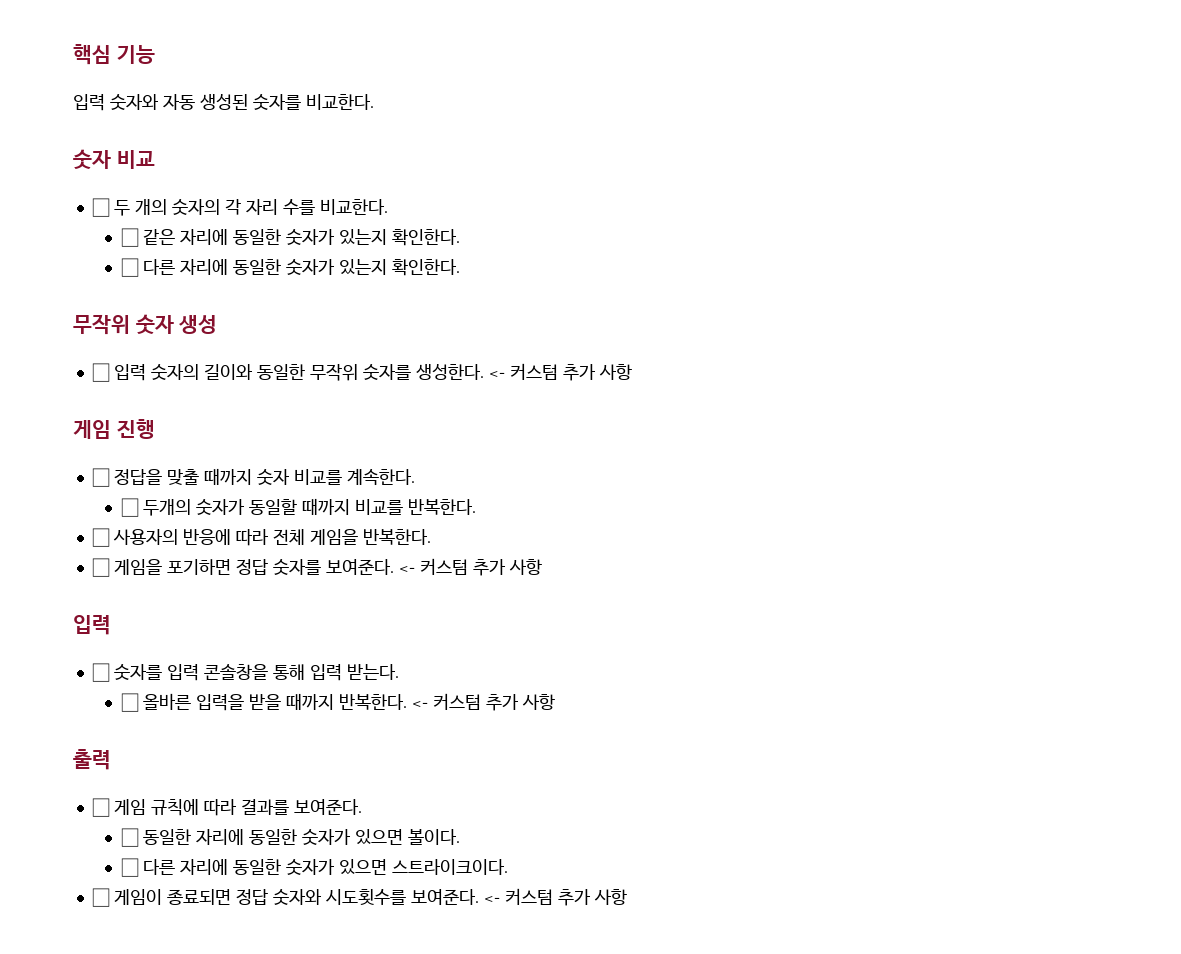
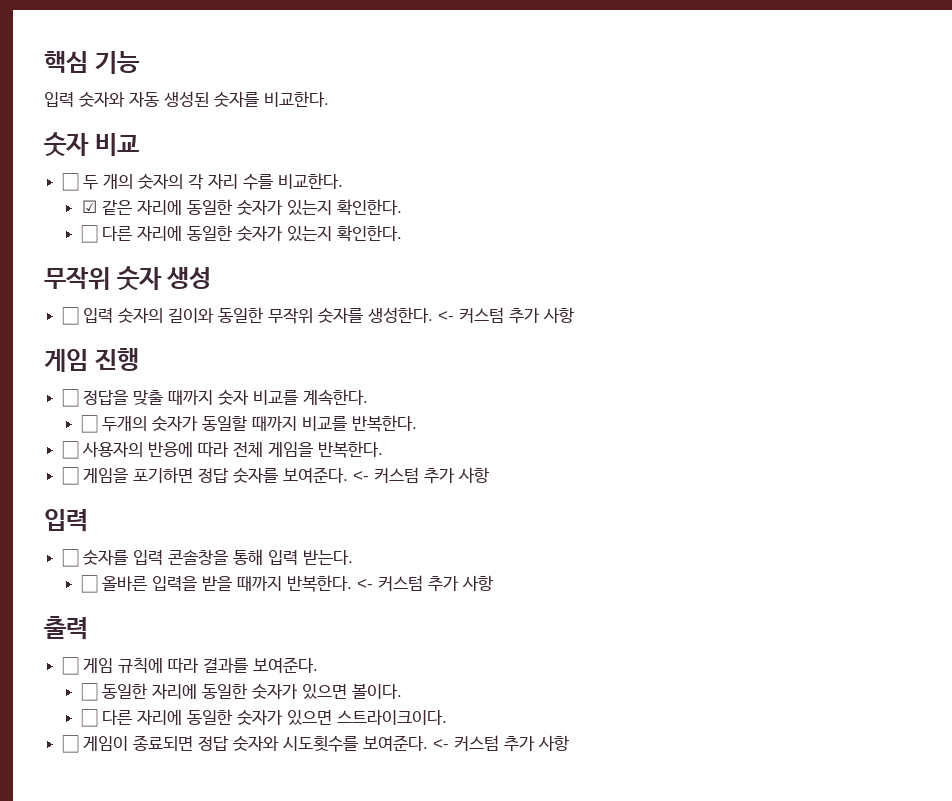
[120,228,139,247] ☐ -> [81,200,97,213] ☑

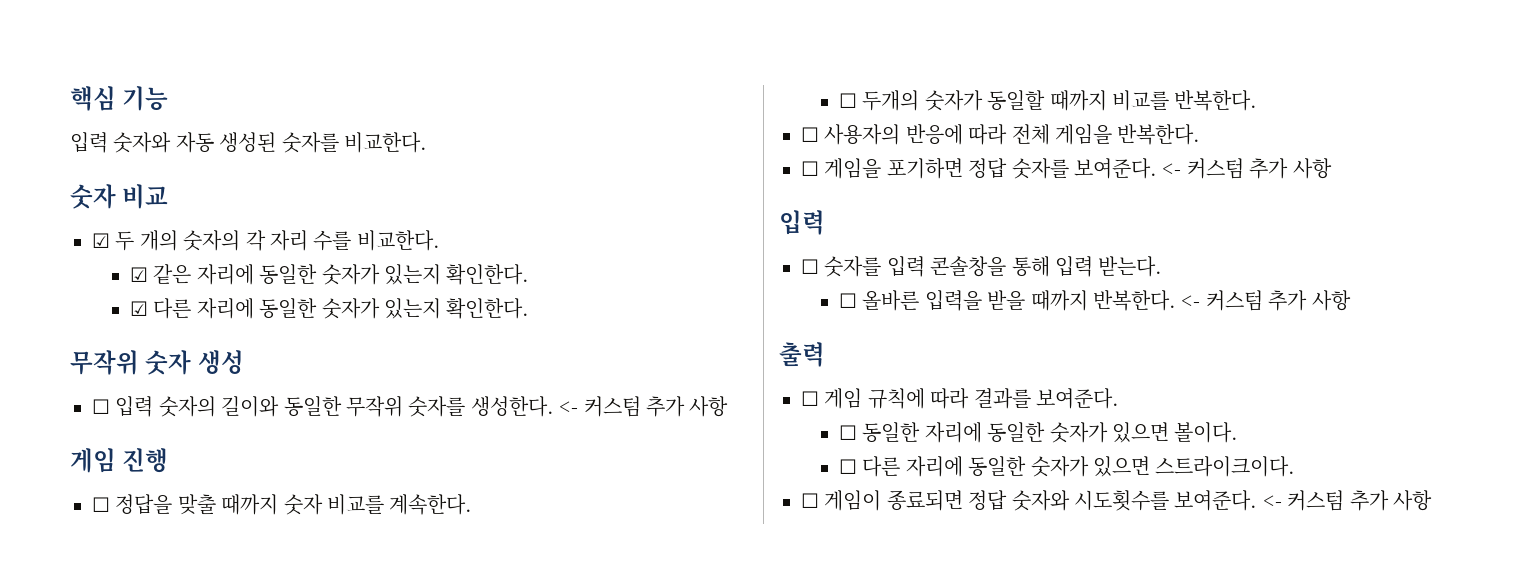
[61,173,79,191] ☐ -> [92,233,110,248] ☑
[80,225,98,243] ☐ -> [130,301,149,316] ☑

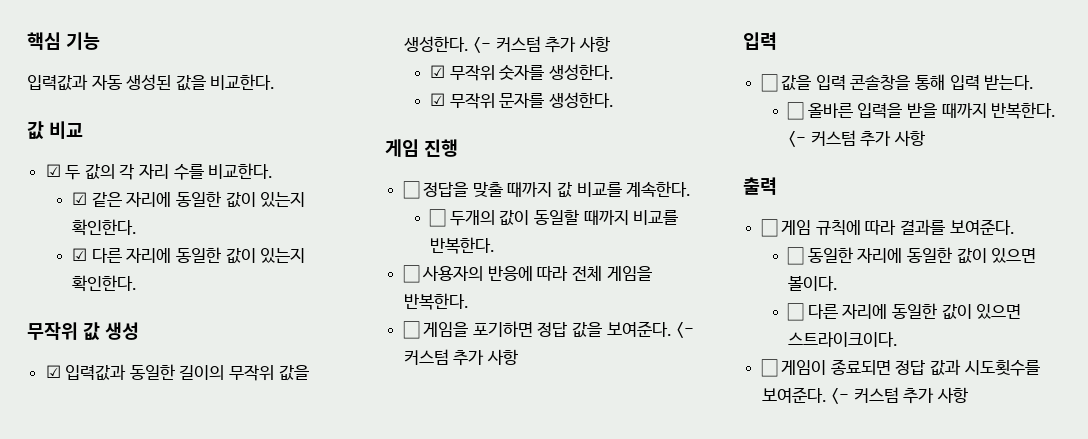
[70,132,172,153] 입력 숫자와 -> [27,74,88,91] 입력값과
[281,132,427,153] [70,184,116,209] 숫자를 비교한다. // 숫자 -> [175,74,276,91] [27,121,44,139] 값을 비교한다. // 값
[139,230,241,251] 개의 숫자의 -> [84,164,115,180] 값의
[321,264,380,285] 숫자가 -> [225,192,256,208] 값이
[321,298,380,319] 숫자가 -> [225,248,256,264] 값이
[145,350,192,375] 숫자 -> [83,322,100,340] 값
[92,396,466,417] ☐ 입력 숫자의 길이와 동일한 무작위 숫자를 -> [45,364,309,381] ☑ 입력값과 동일한 길이의 무작위 값을
(729, 406) none -> [430,64,614,81] [430,92,614,109] // ☑ 무작위 숫자를 생성한다. // ☑ 무작위 문자를 생성한다.
[283,494,323,515] 숫자 -> [557,182,573,198] 값
[924,90,983,111] 숫자가 -> [499,210,530,226] 값이
[1011,158,1069,179] 숫자를 -> [572,322,603,338] 값을
[824,256,882,277] 숫자를 -> [781,75,812,91] 값을
[1049,422,1108,443] 숫자가 -> [956,248,987,264] 값이
[1030,456,1089,477] 숫자가 -> [941,304,972,320] 값이
[1011,490,1070,511] 숫자와 -> [930,359,962,376] 값과

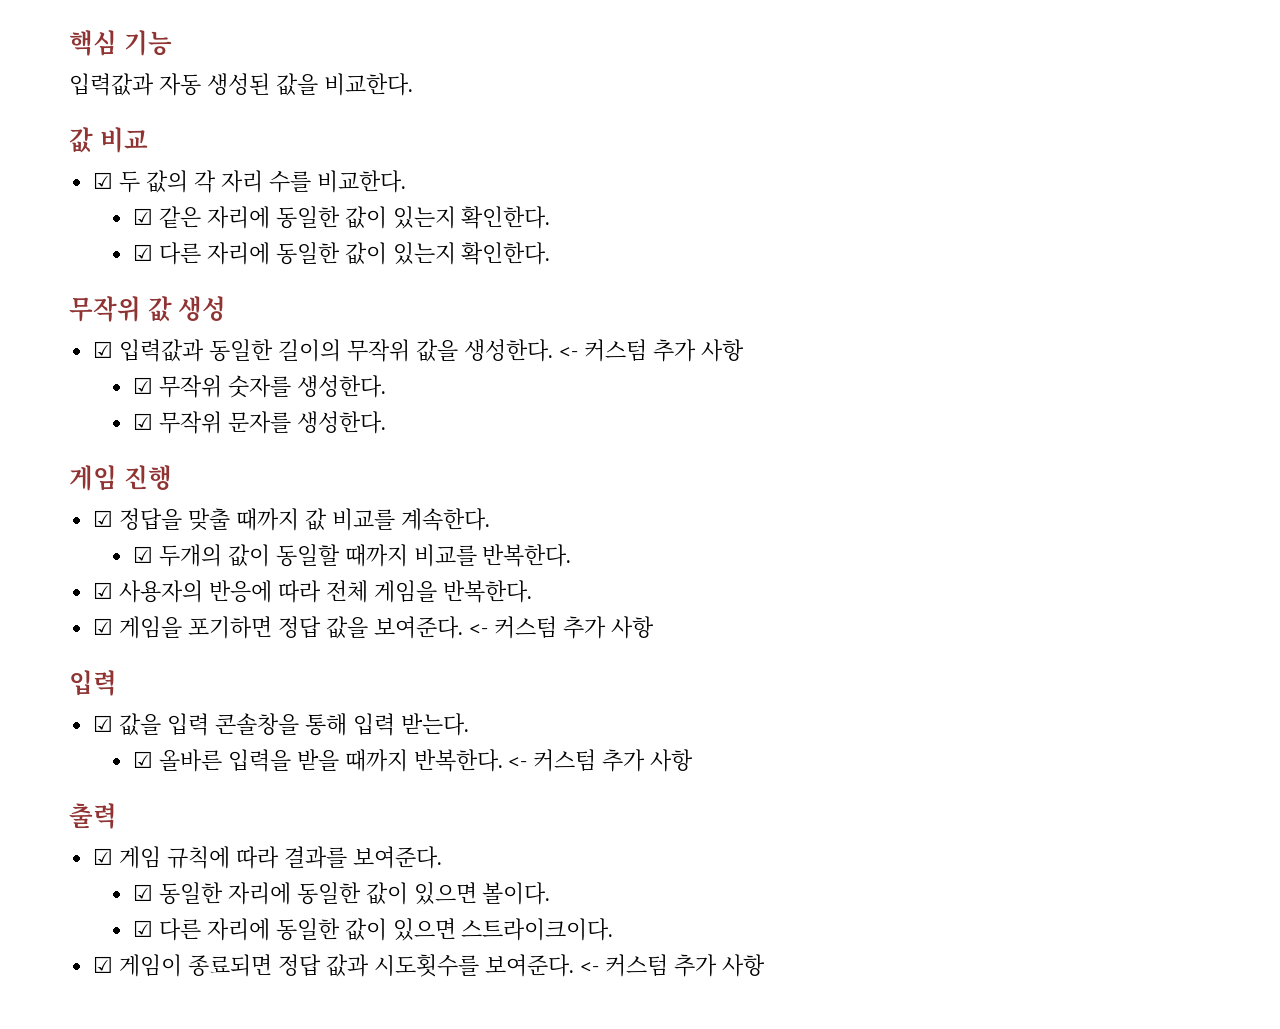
[402,181,420,199] ☐ -> [93,510,114,527] ☑
[429,209,447,227] ☐ -> [132,546,153,563] ☑
[402,265,420,283] ☐ -> [93,582,114,599] ☑
[402,321,420,339] ☐ -> [93,618,114,635] ☑
[760,74,778,92] ☐ -> [93,715,114,732] ☑
[787,102,805,120] ☐ -> [132,751,153,768] ☑
[760,219,778,237] ☐ -> [93,848,114,865] ☑
[787,247,805,265] ☐ -> [132,884,153,901] ☑
[787,303,805,321] ☐ -> [132,920,153,937] ☑
[760,359,778,377] ☐ -> [93,956,114,973] ☑

